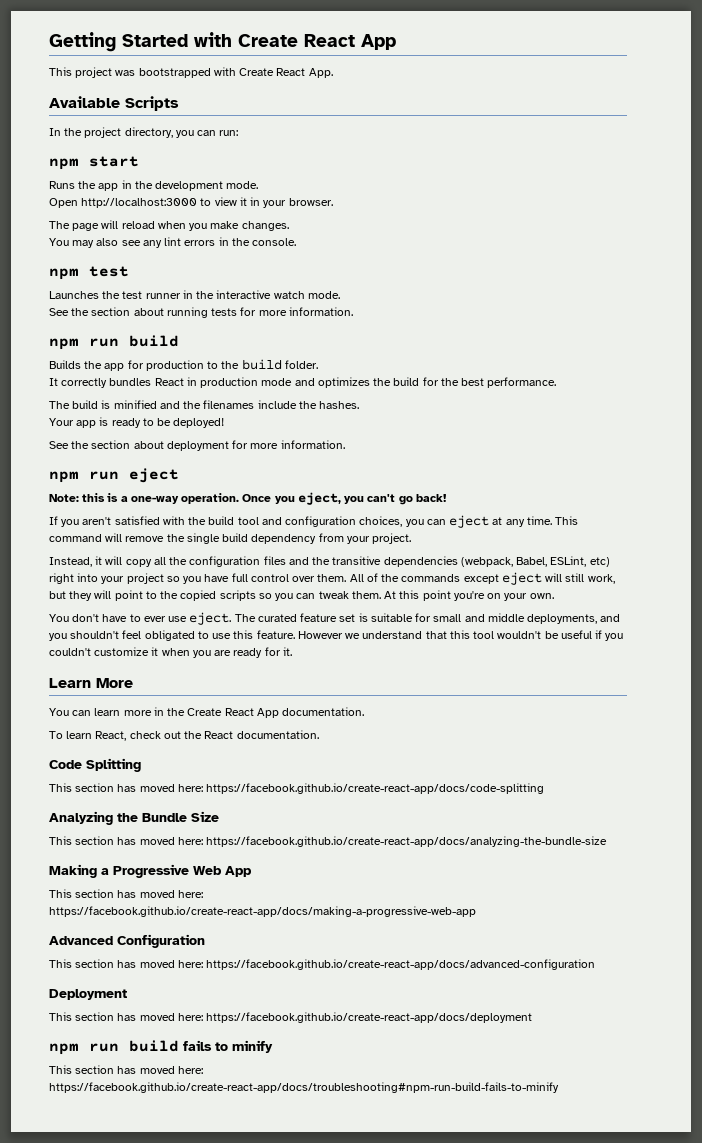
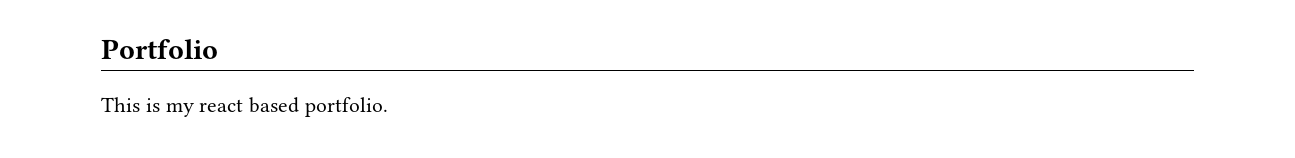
[49,32,396,52] [49,67,333,78] [49,96,179,111] [49,127,239,138] [49,156,139,170] [49,180,259,191] [49,197,333,208] [49,220,289,231] [49,237,297,248] [49,266,129,280] [49,290,340,299] [49,307,353,318] [49,335,179,350] [49,359,318,371] [49,377,557,388] [49,400,360,409] [49,417,225,428] [49,440,345,451] [49,468,179,483] [49,492,446,505] [49,515,579,528] [49,533,412,544] [49,556,610,567] [49,572,615,585] [49,590,554,601] [49,612,621,625] [49,630,624,641] [49,647,292,658] [49,678,133,688] [49,707,365,718] [49,730,319,741] [49,758,141,772] [49,783,545,794] [49,811,219,825] [49,836,608,847] [49,864,252,878] [49,889,203,898] [49,906,476,917] [49,934,205,948] [49,959,596,970] [49,989,127,1000] [49,1012,533,1023] [49,1040,273,1055] [49,1065,203,1074] [49,1082,559,1093] Getting Started with Create React App // This project was bootstrapped with Create React App. // Available Scripts // In the project directory, you can run: // npm start // Runs the app in the development mode. // Open http://localhost:3000 to view it in your browser. // The page will reload when you make changes. // You may also see any lint errors in the console. // npm test // Launches the test runner in the interactive watch mode. // See the section about running tests for more information. // npm run build // Builds the app for production to the build folder. // It correctly bundles React in production mode and optimizes the build for the best performance. // The build is minified and the filenames include the hashes. // Your app is ready to be deployed! // See the section about deployment for more information. // npm run eject // Note: this is a one-way operation. Once you eject, you can't go back! // If you aren't satisfied with the build tool and configuration choices, you can eject at any time. This command will remove the single build dependency from your project. // Instead, it will copy all the configuration files and the transitive dependencies (webpack, Babel, ESLint, etc) right into your project so you have full control over them. All of the commands except eject will still work, but they will point to the copied scripts so you can tweak them. At this point you're on your own. // You don't have to ever use eject. The curated feature set is suitable for small and middle deployments, and you shouldn't feel obligated to use this feature. However we understand that this tool wouldn't be useful if you couldn't customize it when you are ready for it. // Learn More // You can learn more in the Create React App documentation. // To learn React, check out the React documentation. // Code Splitting // This section has moved here: https://facebook.github.io/create-react-app/docs/code-splitting // Analyzing the Bundle Size // This section has moved here: https://facebook.github.io/create-react-app/docs/analyzing-the-bundle-size // Making a Progressive Web App // This section has moved here: https://facebook.github.io/create-react-app/docs/making-a-progressive-web-app // Advanced Configuration // This section has moved here: https://facebook.github.io/create-react-app/docs/advanced-configuration // Deployment // This section has moved here: https://facebook.github.io/create-react-app/docs/deployment // npm run build fails to minify // This section has moved here: https://facebook.github.io/create-react-app/docs/troubleshooting#npm-run-build-fails-to-minify -> [101,39,218,59] [101,97,389,117] Portfolio // This is my react based portfolio.

